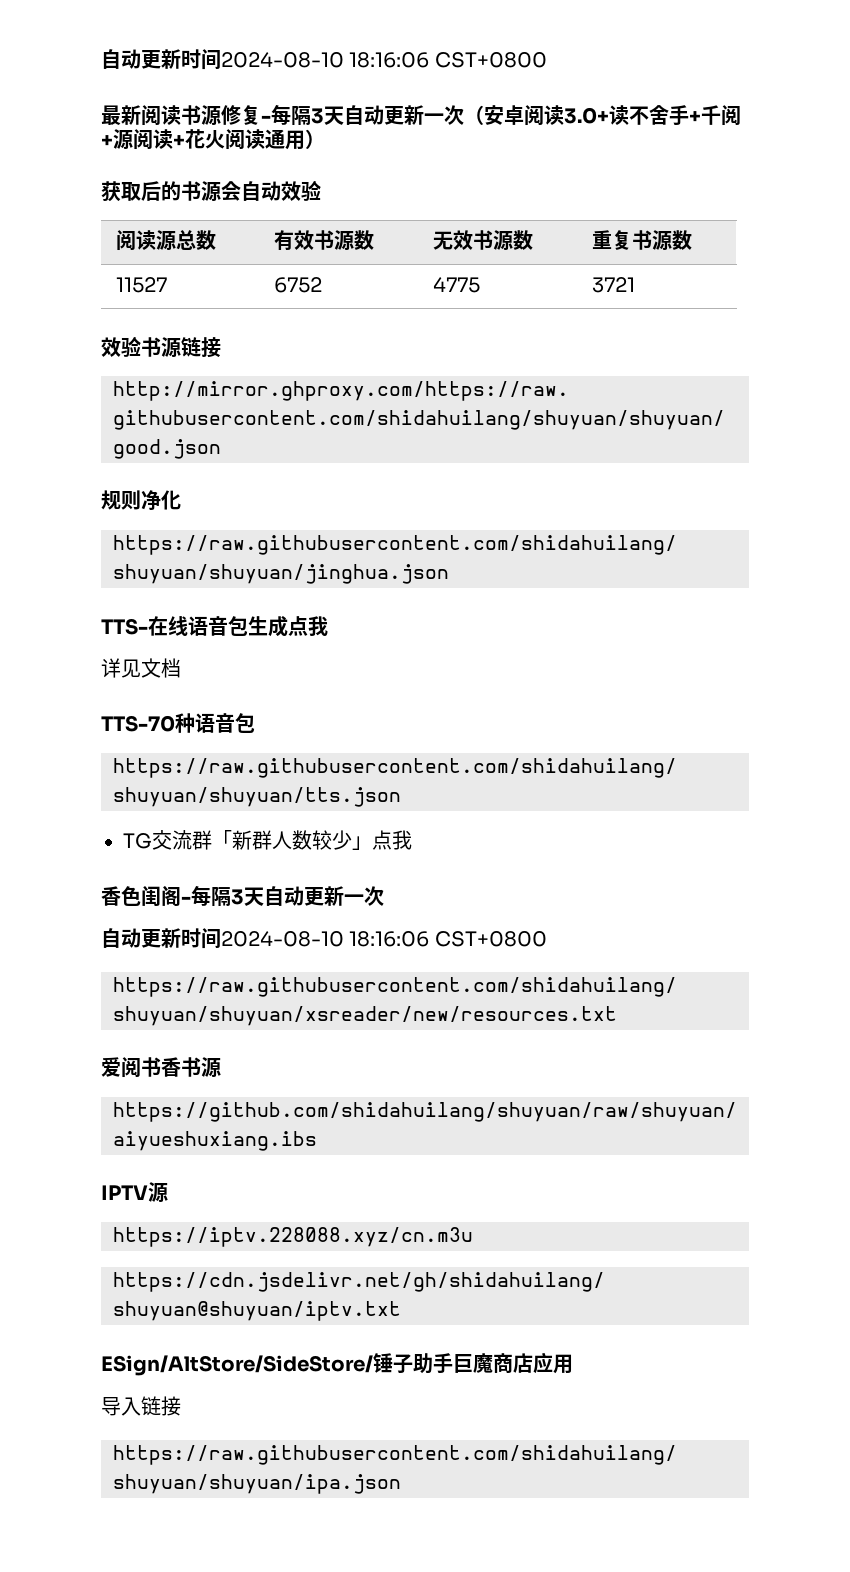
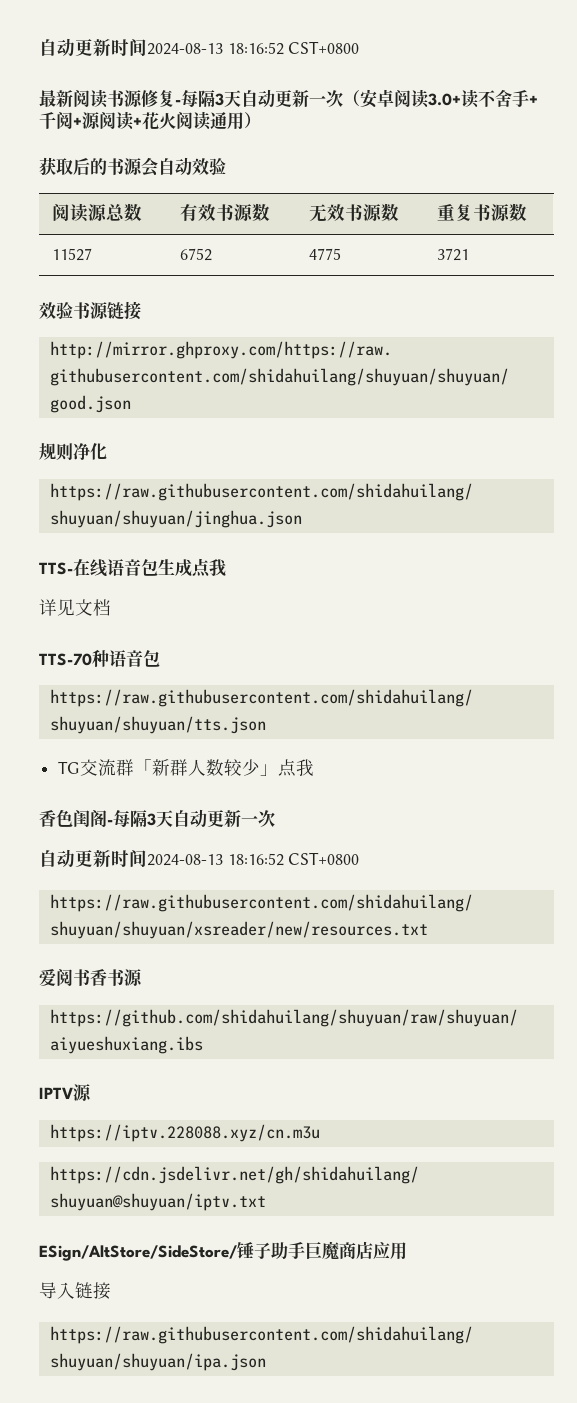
[101,49,430,70] 自动更新时间2024-08-10 18:16:06 -> [39,38,284,56] 自动更新时间2024-08-13 18:16:52
[221,931,430,947] 2024-08-10 18:16:06 -> [147,853,284,866] 2024-08-13 18:16:52

